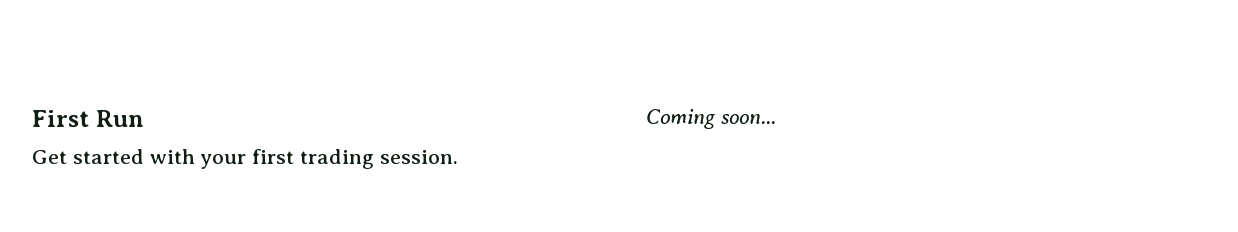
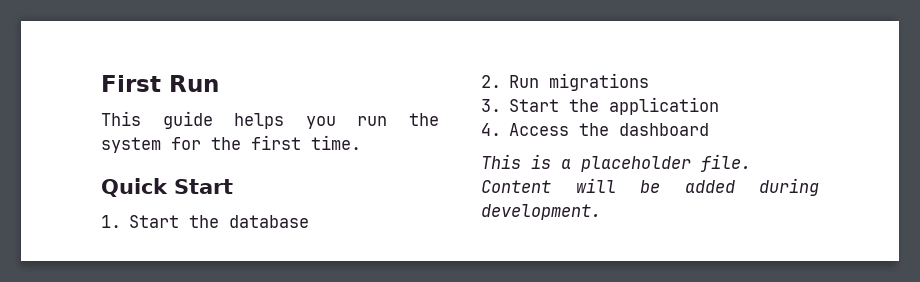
[32,149,458,169] [646,109,776,129] Get started with your first trading session. // Coming soon... -> [101,111,439,129] [101,135,361,153] [101,178,233,197] [101,215,310,228] [481,73,650,91] [481,97,720,115] [481,123,710,136] [481,154,751,172] [481,178,819,196] [481,204,601,220] This guide helps you run the system for the first time. // Quick Start // 1. Start the database // 2. Run migrations // 3. Start the application // 4. Access the dashboard // This is a placeholder file. Content will be added during development.

